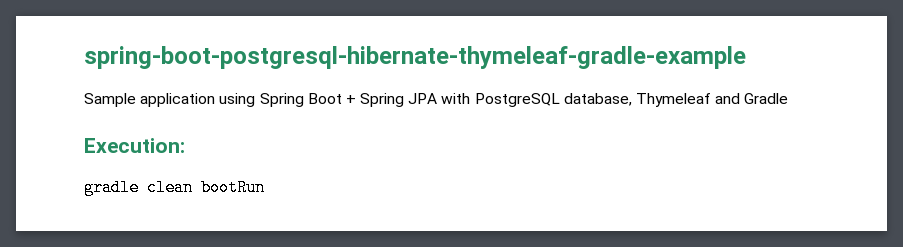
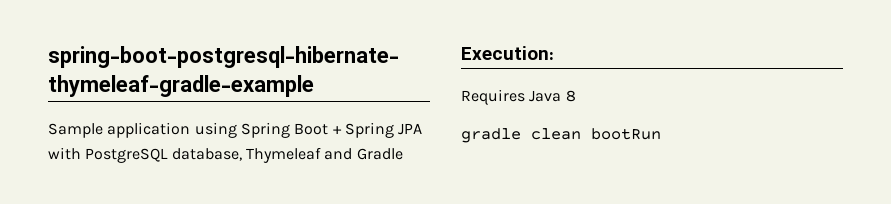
(185, 145) none -> [461,89,576,105] // Requires Java 8

